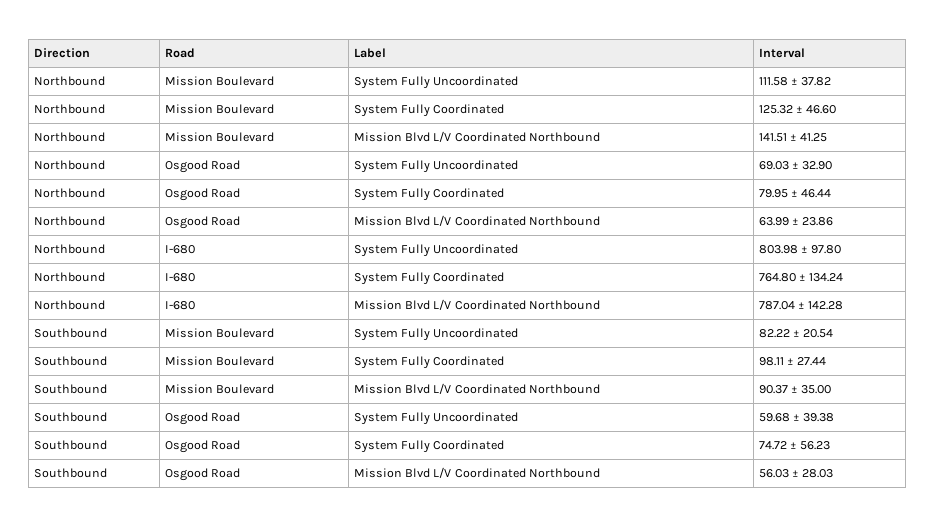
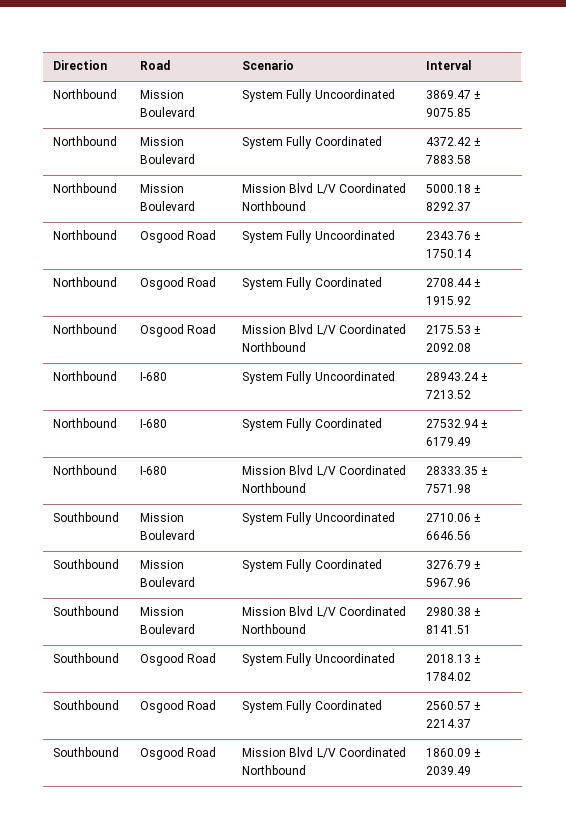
[353,48,386,58] Label -> [242,60,295,70] Scenario
[758,77,832,86] 111.58 ± 37.82 -> [426,90,482,99] [426,108,472,117] 3869.47 ± 9075.85
[758,105,837,114] 125.32 ± 46.60 -> [426,137,482,146] [426,155,472,164] 4372.42 ± 7883.58
[758,133,828,142] 141.51 ± 41.25 -> [426,184,482,193] [426,202,472,211] 5000.18 ± 8292.37
[758,161,833,170] 69.03 ± 32.90 -> [426,231,482,240] [426,249,473,258] 2343.76 ± 1750.14
[758,189,832,198] 79.95 ± 46.44 -> [426,278,482,287] [426,296,472,305] 2708.44 ± 1915.92
[758,217,834,226] 63.99 ± 23.86 -> [426,325,482,334] [426,343,472,352] 2175.53 ± 2092.08
[758,245,842,254] 803.98 ± 97.80 -> [426,372,489,381] [426,390,472,399] 28943.24 ± 7213.52
[758,273,844,282] 764.80 ± 134.24 -> [426,419,489,428] [426,437,472,446] 27532.94 ± 6179.49
[758,301,844,310] 787.04 ± 142.28 -> [426,466,489,475] [426,484,472,493] 28333.35 ± 7571.98
[758,329,834,338] 82.22 ± 20.54 -> [426,513,482,522] [426,531,472,540] 2710.06 ± 6646.56
[758,357,827,366] 98.11 ± 27.44 -> [426,560,482,569] [426,578,472,587] 3276.79 ± 5967.96
[758,385,832,394] 90.37 ± 35.00 -> [426,607,482,616] [426,625,472,634] 2980.38 ± 8141.51
[758,413,835,422] 59.68 ± 39.38 -> [426,654,482,663] [426,672,472,681] 2018.13 ± 1784.02
[758,441,831,450] 74.72 ± 56.23 -> [426,701,482,710] [426,719,472,728] 2560.57 ± 2214.37
[758,469,834,478] 56.03 ± 28.03 -> [426,748,482,757] [426,766,472,775] 1860.09 ± 2039.49

